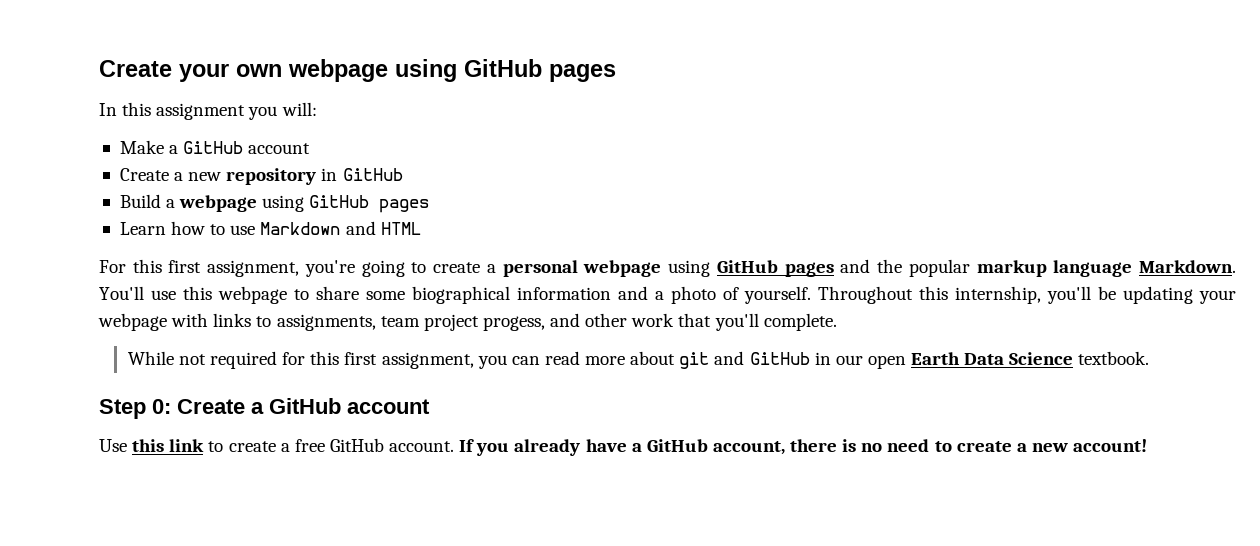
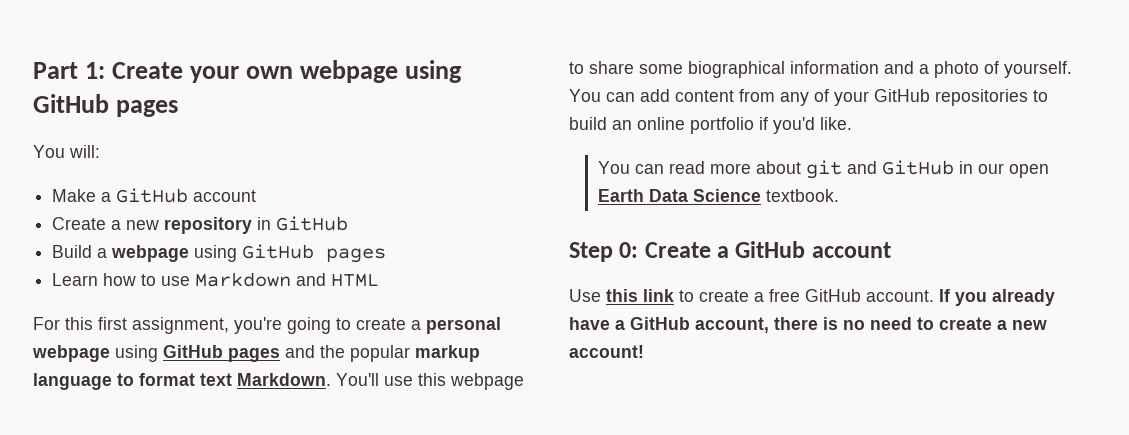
(99, 68) none -> [33,62,106,79] Part 1:
[99,102,278,120] In this assignment you -> [33,145,65,158] You
(1133, 268) none -> [117,373,232,386] to format text
[818,286,1236,304] [98,313,837,331] [127,351,507,369] Throughout this internship, you'll be updating your webpage with links to assignments, team project progess, and other work that you'll complete. // While not required for this first assignment, you -> [569,89,1048,106] [569,117,852,134] [597,161,630,174] You can add content from any of your GitHub repositories to build an online portfolio if you'd like. // You

